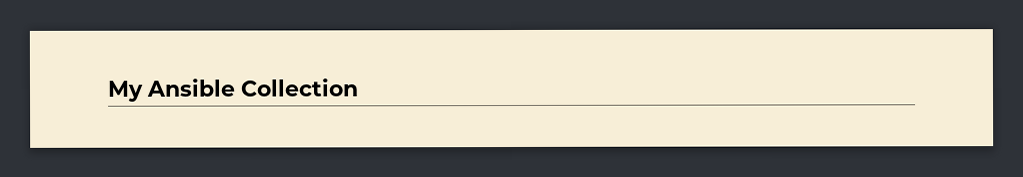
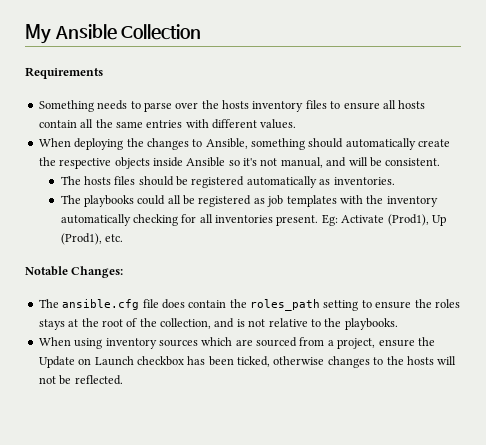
(359, 87) none -> [25,67,103,79] [38,100,426,112] [38,119,297,129] [38,138,451,150] [38,157,441,169] [60,176,395,188] [60,195,438,207] [60,214,446,226] [60,233,123,245] [25,266,124,278] [38,299,460,311] [38,318,398,330] [38,337,435,349] [38,356,457,368] [38,375,123,385] // Requirements // Something needs to parse over the hosts inventory files to ensure all hosts contain all the same entries with different values. // When deploying the changes to Ansible, something should automatically create the respective objects inside Ansible so it's not manual, and will be consistent. // The hosts files should be registered automatically as inventories. // The playbooks could all be registered as job templates with the inventory automatically checking for all inventories present. Eg: Activate (Prod1), Up (Prod1), etc. // Notable Changes: // The ansible.cfg file does contain the roles_path setting to ensure the roles stays at the root of the collection, and is not relative to the playbooks. // When using inventory sources which are sourced from a project, ensure the Update on Launch checkbox has been ticked, otherwise changes to the hosts will not be reflected.

